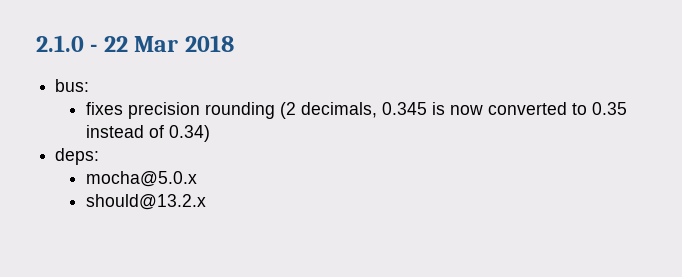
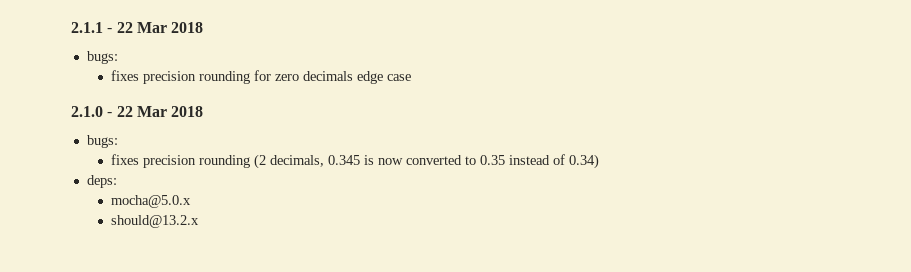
(36, 43) none -> [71,22,204,33] [86,51,118,64] [110,70,411,84] 2.1.1 - 22 Mar 2018 // bugs: // fixes precision rounding for zero decimals edge case //
[55,79,90,92] bus: -> [86,135,118,148] bugs:

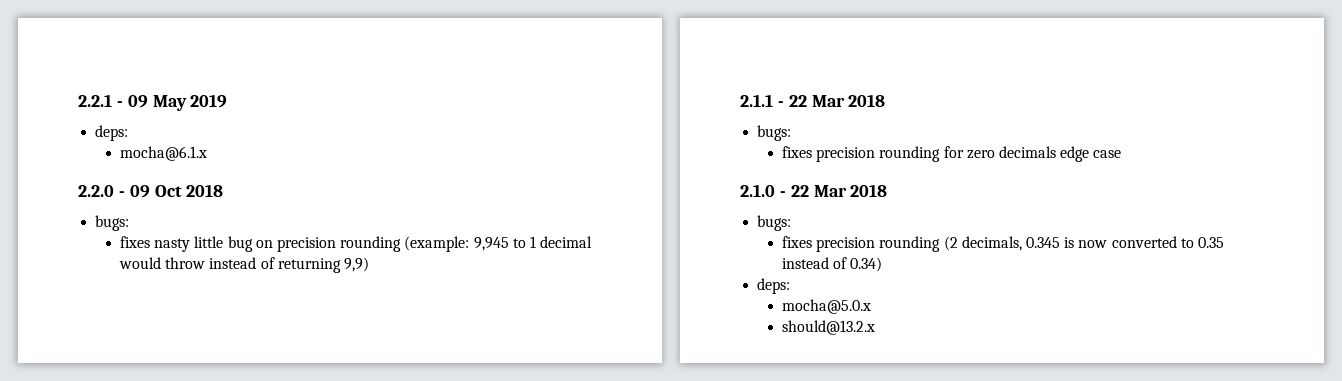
(71, 27) none -> [78,94,228,111] [95,125,129,141] [120,146,208,161] [78,184,224,198] [95,215,130,231] [120,236,593,252] [119,257,369,273] 2.2.1 - 09 May 2019 // deps: // mocha@6.1.x // 2.2.0 - 09 Oct 2018 // bugs: // fixes nasty little bug on precision rounding (example: 9,945 to 1 decimal would throw instead of returning 9,9) //

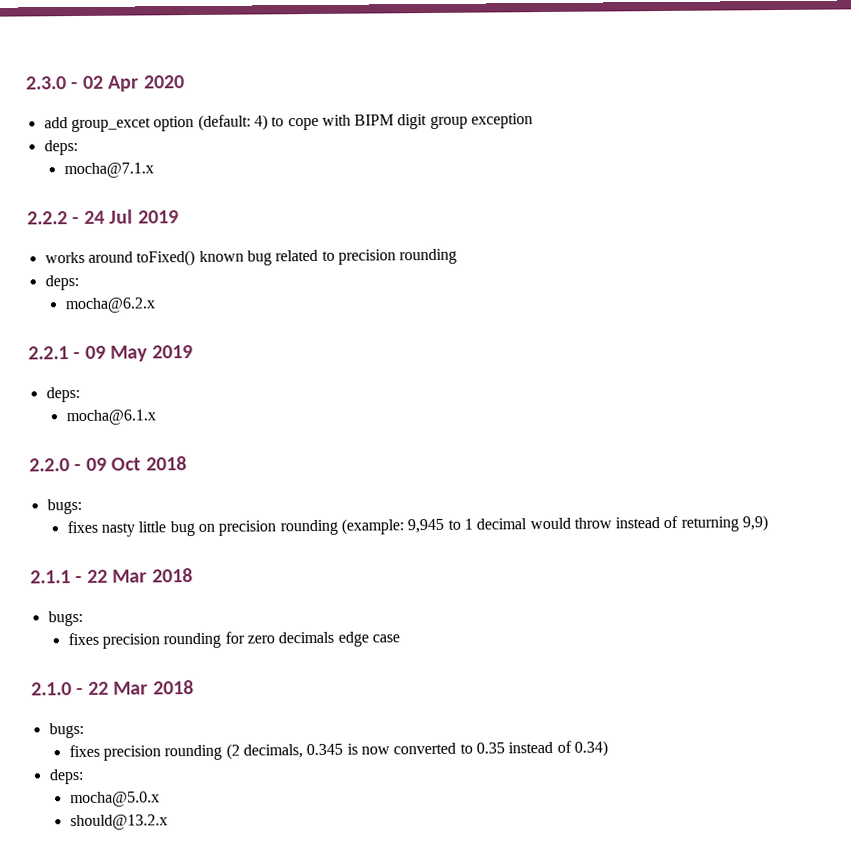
(78, 100) none -> [25,75,185,92] [43,113,534,133] [43,139,78,156] [63,162,154,179] [27,209,179,225] [44,248,458,267] [44,274,79,291] [64,297,156,314] 2.3.0 - 02 Apr 2020 // add group_excet option (default: 4) to cope with BIPM digit group exception // deps: // mocha@7.1.x // 2.2.2 - 24 Jul 2019 // works around toFixed() known bug related to precision rounding // deps: // mocha@6.2.x //

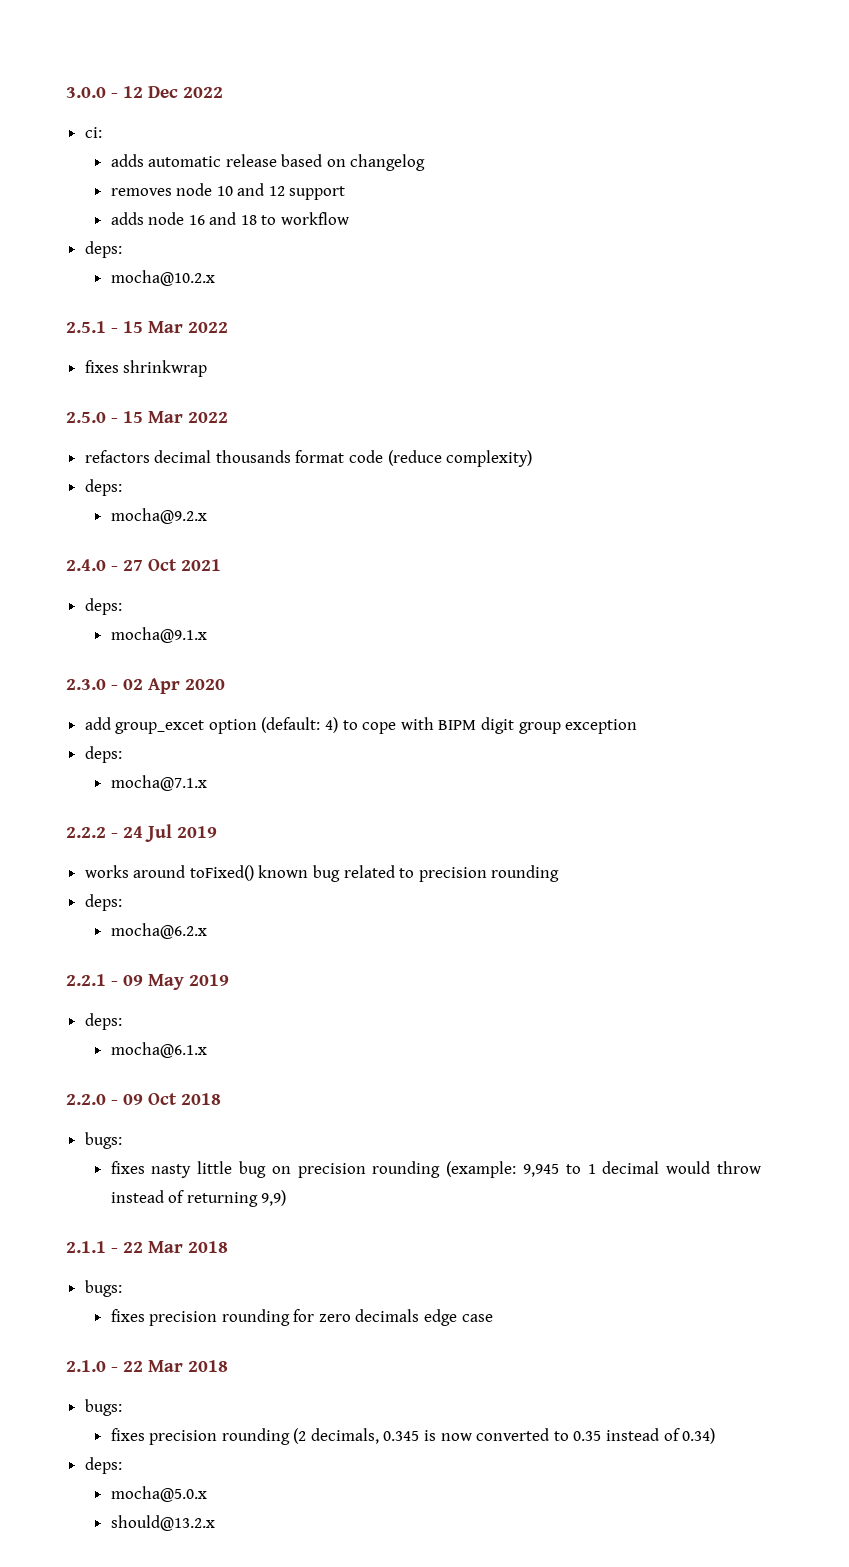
(25, 83) none -> [66,86,223,98] [84,127,102,138] [110,154,426,171] [110,183,346,200] [110,212,350,225] [84,241,122,258] [110,270,215,286] [66,321,228,333] [84,360,208,377] [66,411,228,423] [84,450,533,467] [84,479,122,496] [110,508,207,524] [66,559,221,571] [84,598,122,615] [110,627,207,643] 3.0.0 - 12 Dec 2022 // ci: // adds automatic release based on changelog // removes node 10 and 12 support // adds node 16 and 18 to workflow // deps: // mocha@10.2.x // 2.5.1 - 15 Mar 2022 // fixes shrinkwrap // 2.5.0 - 15 Mar 2022 // refactors decimal thousands format code (reduce complexity) // deps: // mocha@9.2.x // 2.4.0 - 27 Oct 2021 // deps: // mocha@9.1.x //

